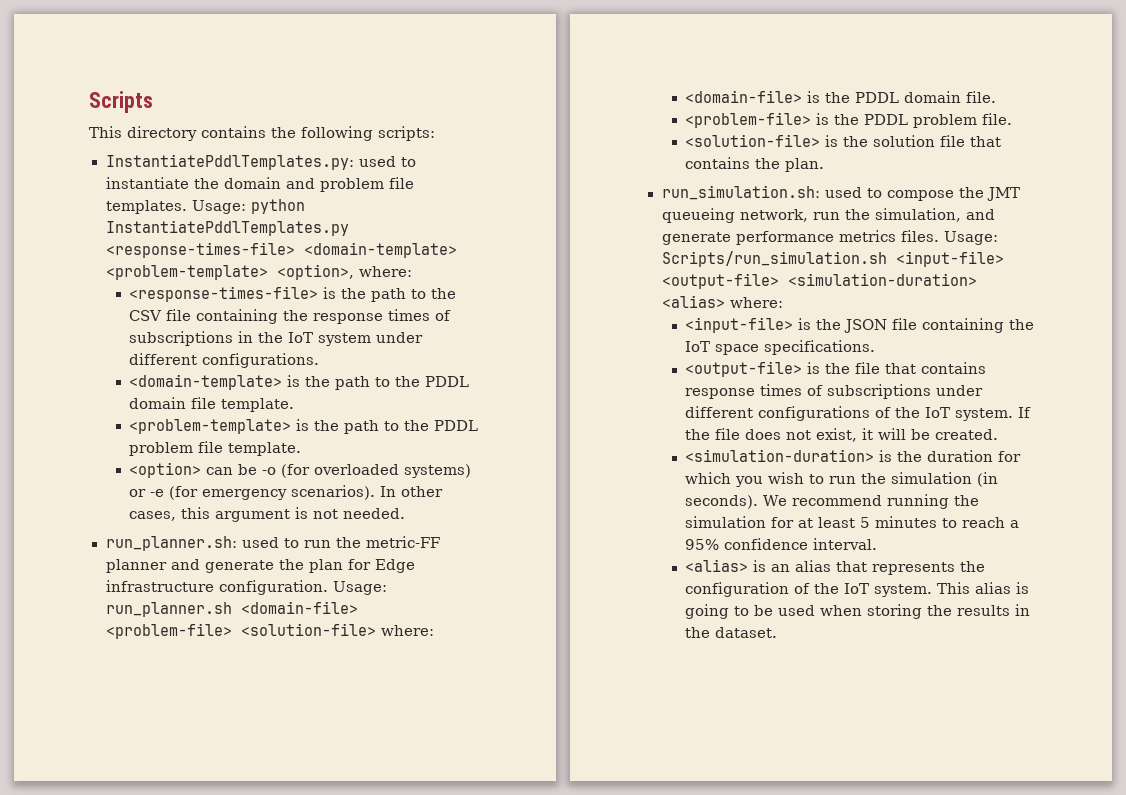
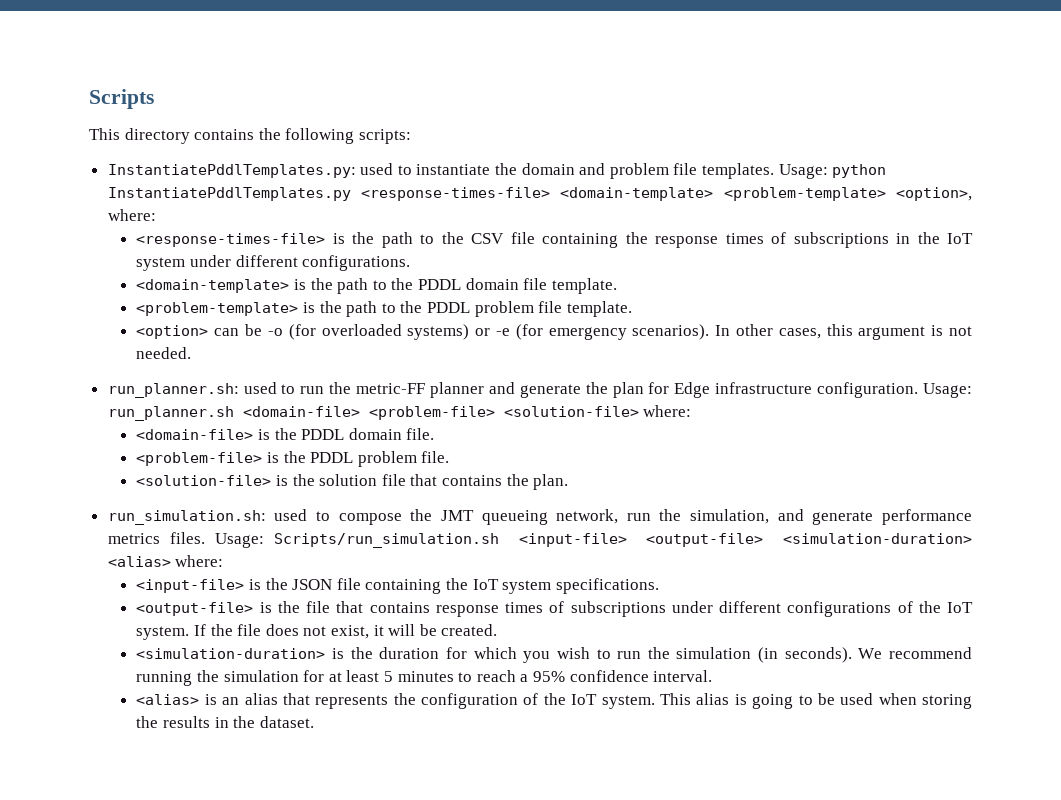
[715,344,760,355] space -> [502,580,552,594] system

